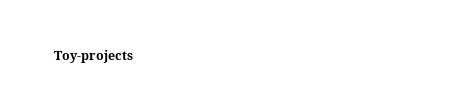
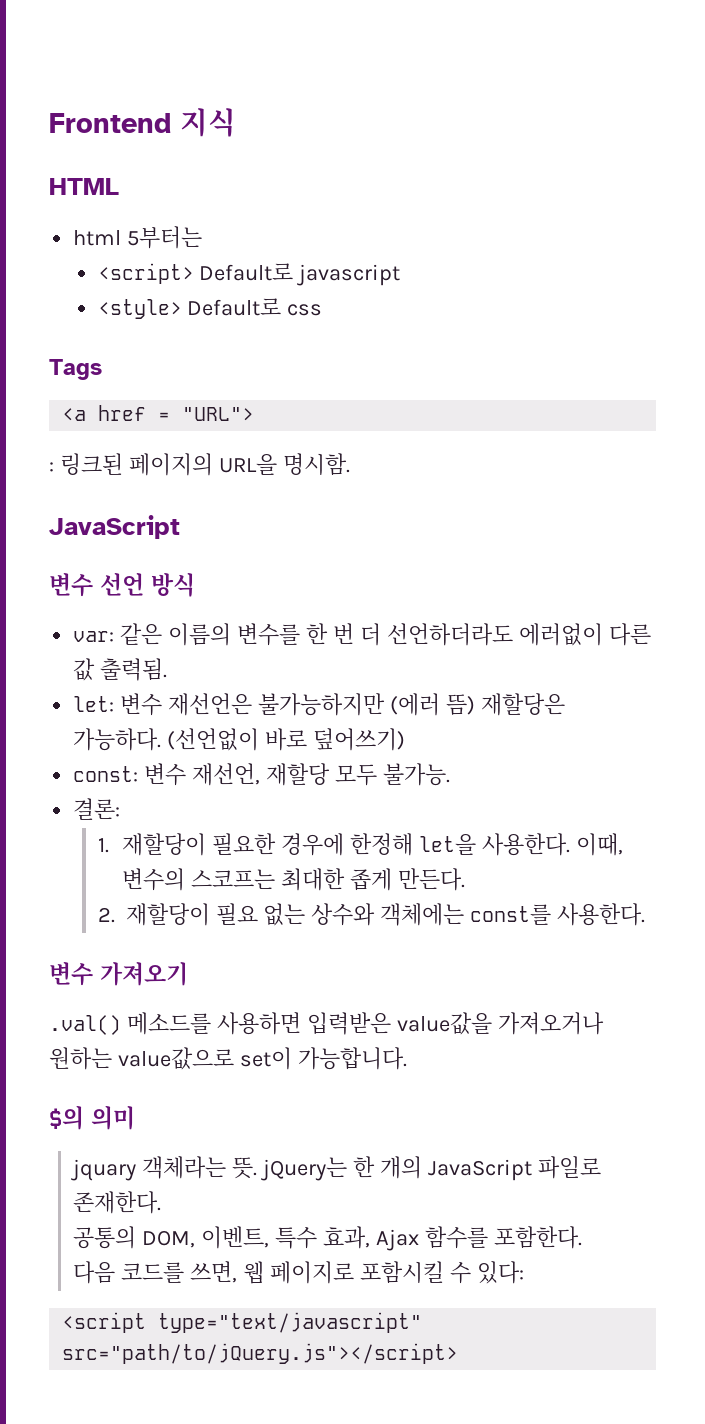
[54,50,133,63] Toy-projects -> [49,108,236,137] [49,178,119,195] [73,226,203,249] [97,263,401,286] [97,298,323,319] [49,359,102,380] [62,405,255,421] [49,453,350,476] [49,515,180,539] [49,573,195,597] [73,623,651,646] [73,658,168,681] [73,693,565,716] [73,728,406,751] [73,763,450,786] [73,798,121,820] [97,833,623,856] [121,868,465,891] [97,903,646,926] [49,962,188,986] [49,1012,604,1035] [49,1047,407,1070] [49,1106,135,1130] [71,1156,601,1181] [73,1191,162,1214] [73,1226,582,1251] [73,1261,524,1284] [62,1312,423,1333] [62,1343,459,1364] Frontend 지식 // HTML // html 5부터는 // <script> Default로 javascript // <style> Default로 css // Tags // <a href = "URL"> // : 링크된 페이지의 URL을 명시함. // JavaScript // 변수 선언 방식 // var: 같은 이름의 변수를 한 번 더 선언하더라도 에러없이 다른 값 출력됨. // let: 변수 재선언은 불가능하지만 (에러 뜸) 재할당은 가능하다. (선언없이 바로 덮어쓰기) // const: 변수 재선언, 재할당 모두 불가능. // 결론: // 1. 재할당이 필요한 경우에 한정해 let을 사용한다. 이때, 변수의 스코프는 최대한 좁게 만든다. // 2. 재할당이 필요 없는 상수와 객체에는 const를 사용한다. // 변수 가져오기 // .val() 메소드를 사용하면 입력받은 value값을 가져오거나 원하는 value값으로 set이 가능합니다. // $의 의미 // jquary 객체라는 뜻. jQuery는 한 개의 JavaScript 파일로 존재한다. // 공통의 DOM, 이벤트, 특수 효과, Ajax 함수를 포함한다. // 다음 코드를 쓰면, 웹 페이지로 포함시킬 수 있다: // <script type="text/javascript" src="path/to/jQuery.js"></script>

